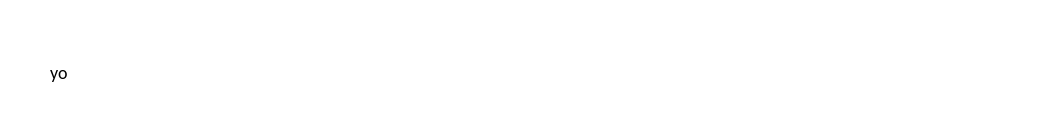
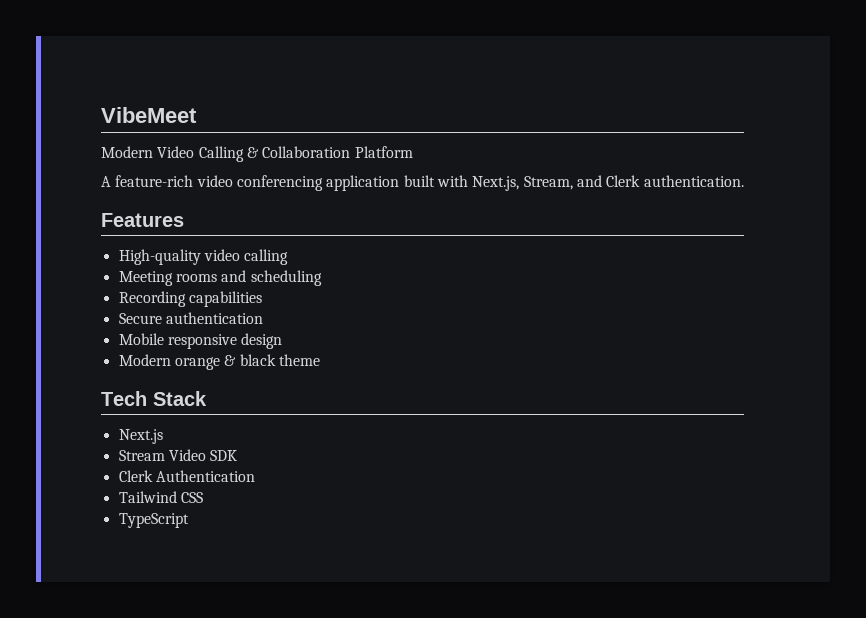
[50,70,68,82] yo -> [101,107,197,123] [101,146,413,162] [101,175,744,191] [101,213,184,227] [118,249,289,265] [118,270,322,286] [118,291,262,307] [118,312,263,324] [118,333,283,349] [118,354,320,370] [101,391,207,406] [118,429,163,444] [118,449,238,461] [118,470,255,482] [118,491,203,503] [118,513,189,528] VibeMeet // Modern Video Calling & Collaboration Platform // A feature-rich video conferencing application built with Next.js, Stream, and Clerk authentication. // Features // High-quality video calling // Meeting rooms and scheduling // Recording capabilities // Secure authentication // Mobile responsive design // Modern orange & black theme // Tech Stack // Next.js // Stream Video SDK // Clerk Authentication // Tailwind CSS // TypeScript

